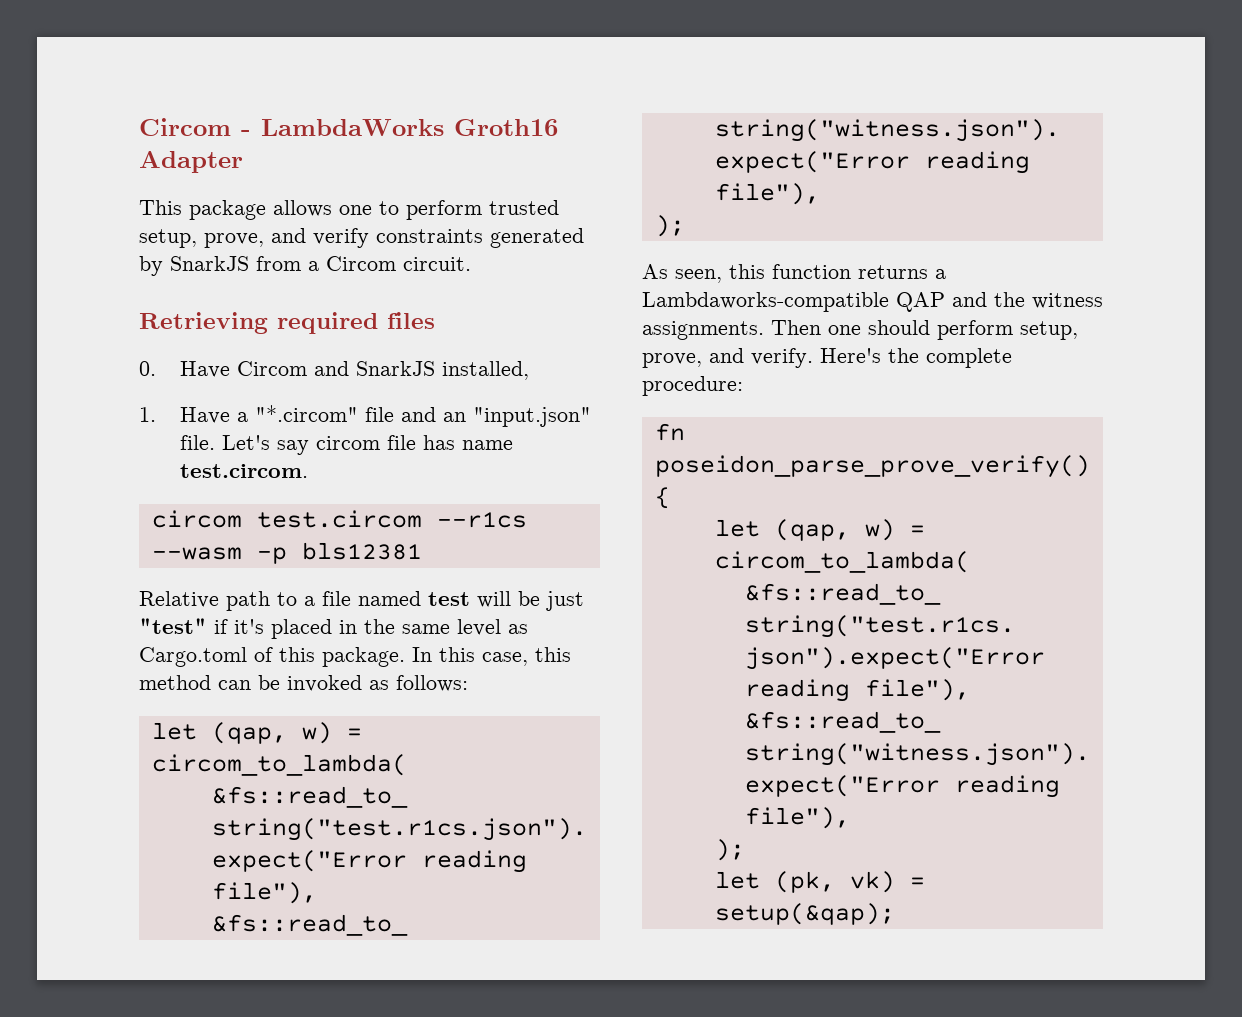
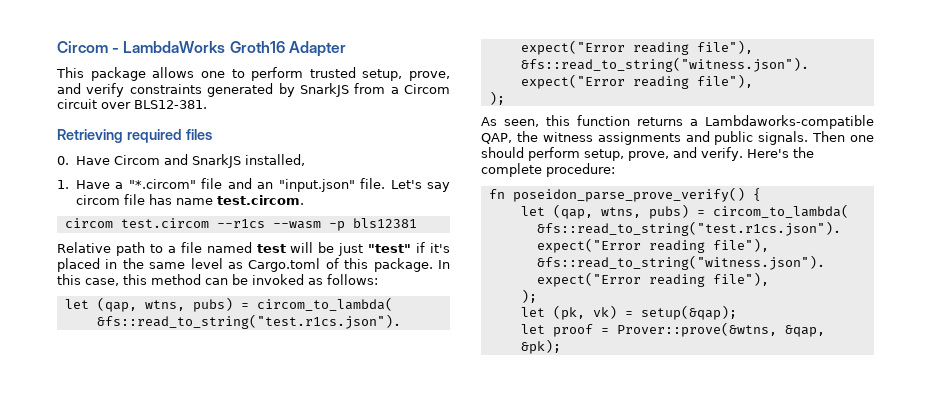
[403,257,471,271] circuit. -> [57,99,207,109] circuit over BLS12-381.
[301,722,332,744] w) -> [144,297,233,312] wtns, pubs)
[896,292,1103,312] [642,321,764,340] QAP and the witness assignments. -> [481,131,809,145] QAP, the witness assignments and public signals.
[864,519,895,541] w) -> [600,204,689,219] wtns, pubs)
(895, 914) none -> [520,322,825,337] [520,339,561,354] // let proof = Prover::prove(&wtns, &qap, &pk);

